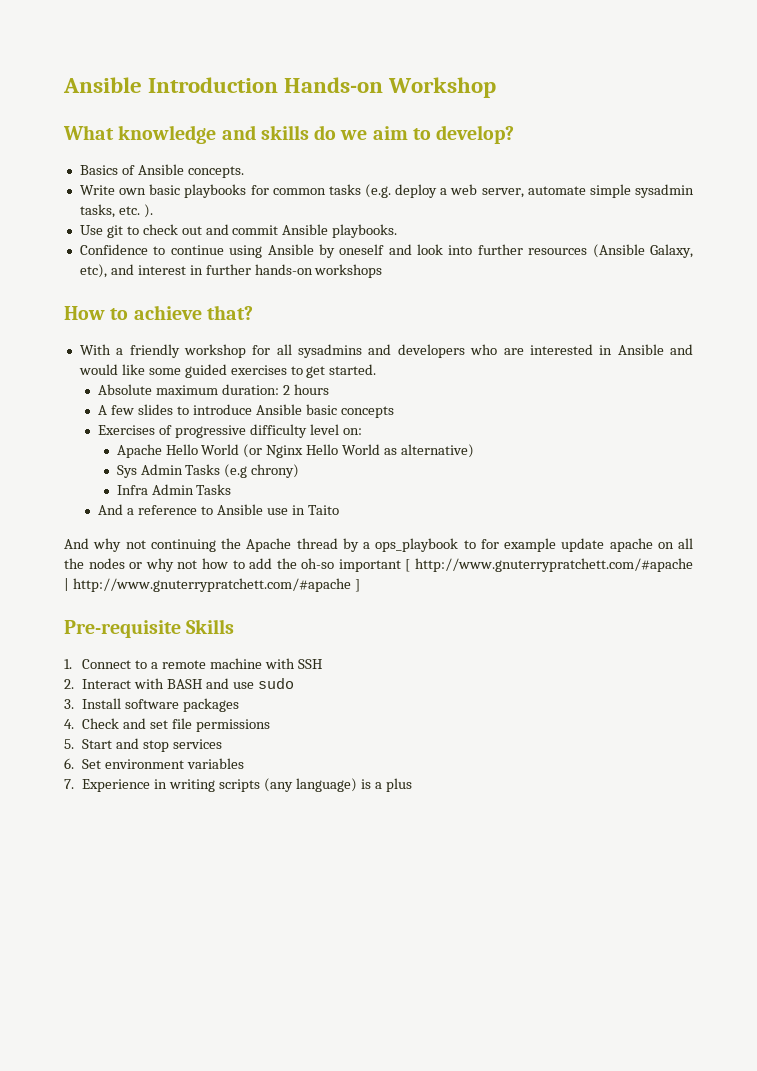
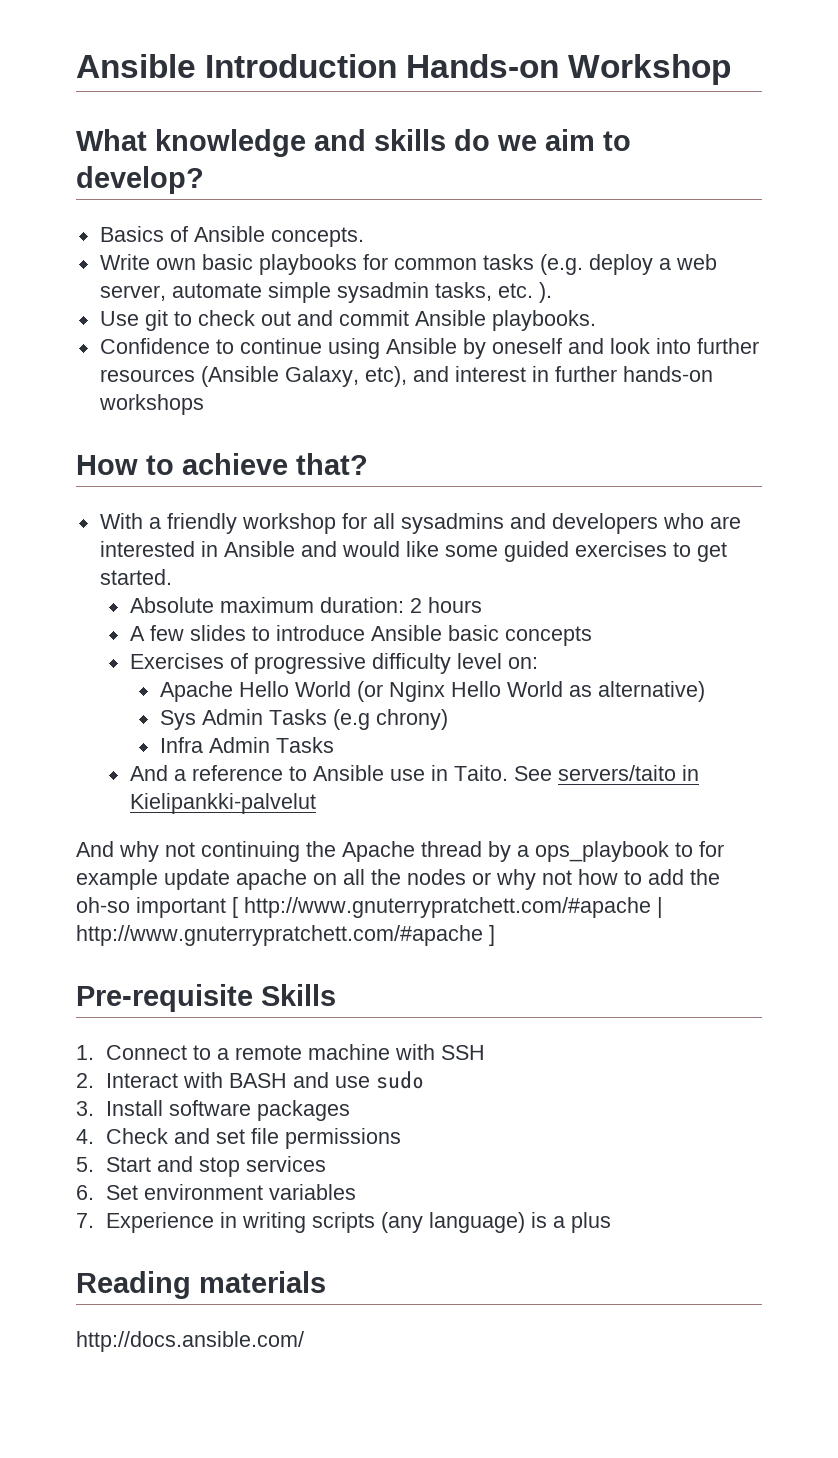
[307,505,339,515] Taito -> [453,765,699,781] [129,793,316,814] Taito. See servers/taito in Kielipankki-palvelut
(412, 785) none -> [76,1271,326,1299] [76,1331,304,1352] // Reading materials // http://docs.ansible.com/

